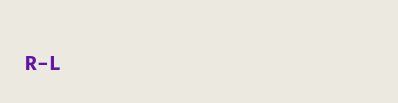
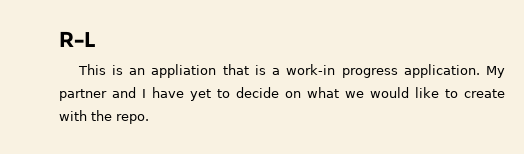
(61, 63) none -> [77,64,506,78] [59,87,505,101] [59,110,149,124] // This is an appliation that is a work-in progress application. My partner and I have yet to decide on what we would like to create with the repo.

